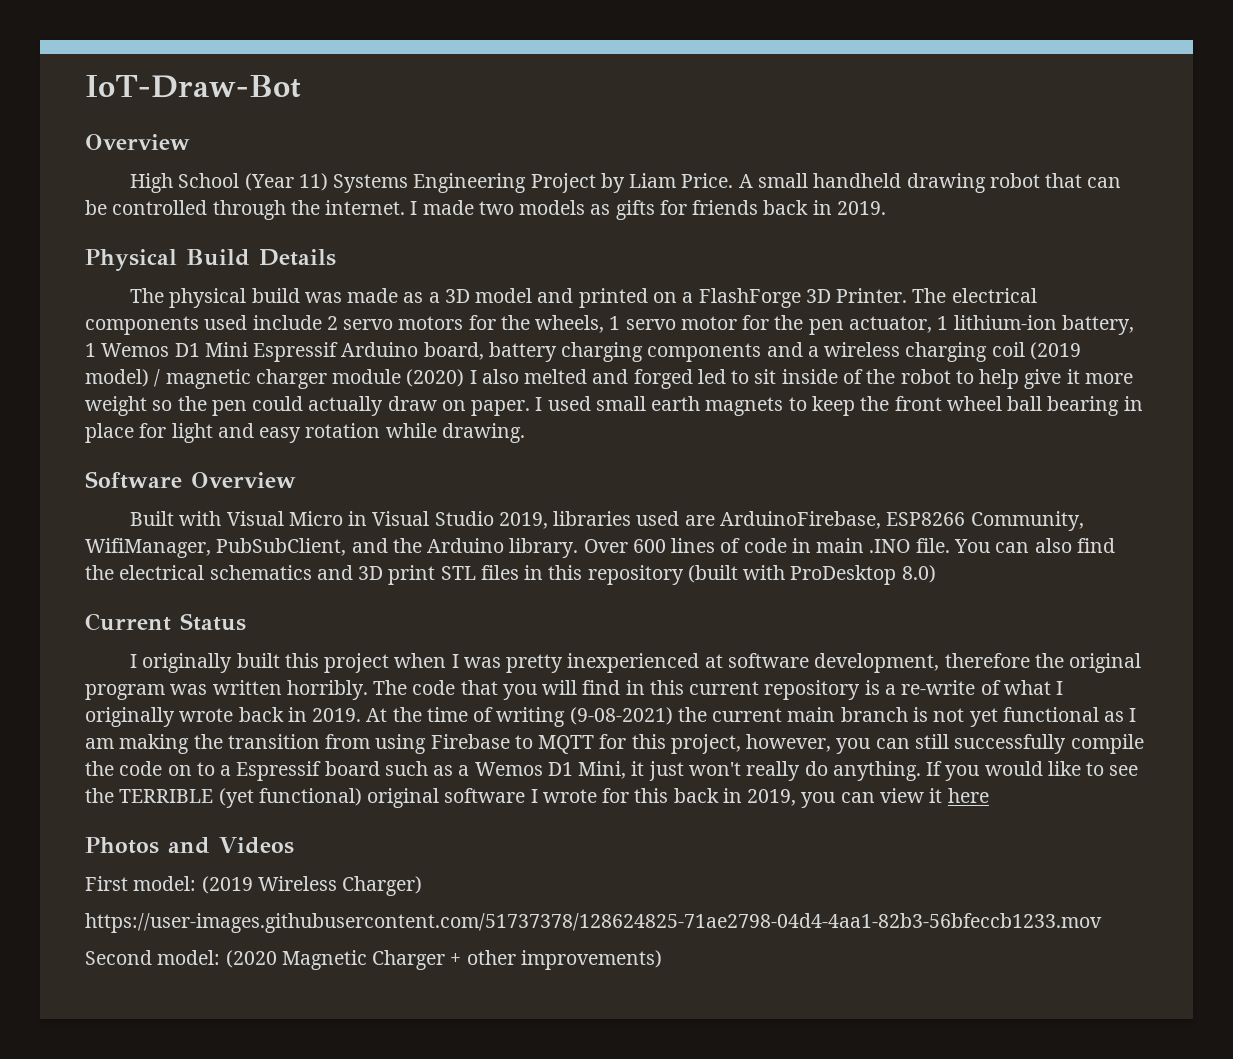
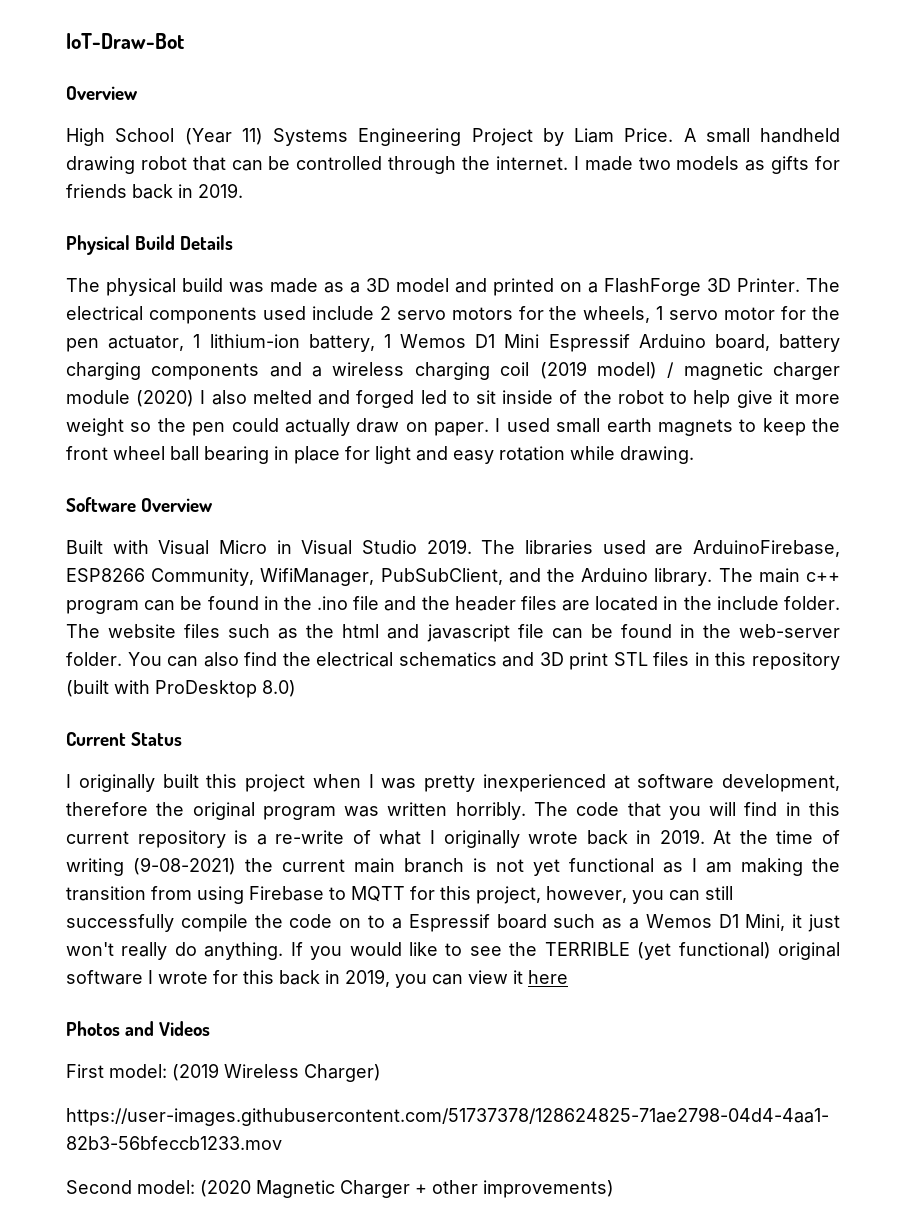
[498,512,548,529] 2019, -> [426,539,516,554] 2019. The
[583,538,950,553] Over 600 lines of code in main .INO file. -> [718,568,841,583] [66,596,840,614] [66,624,841,642] [66,652,122,666] The main c++ program can be found in the .ino file and the header files are located in the include folder. The website files such as the html and javascript file can be found in the web-server folder.

